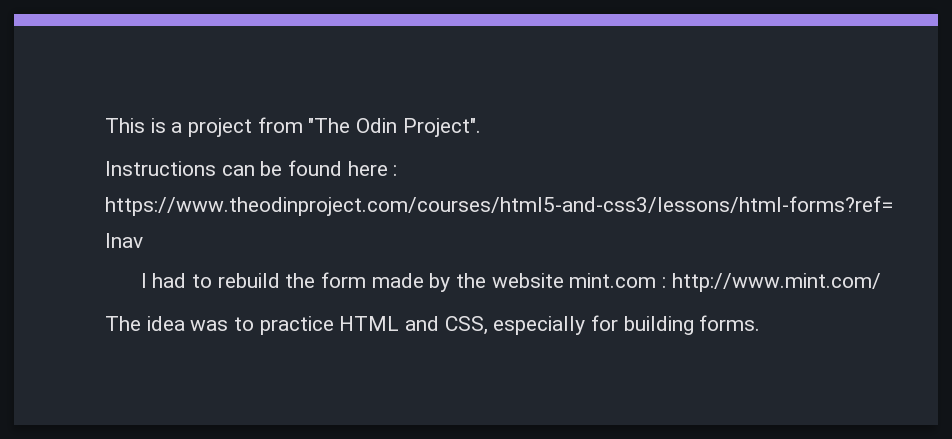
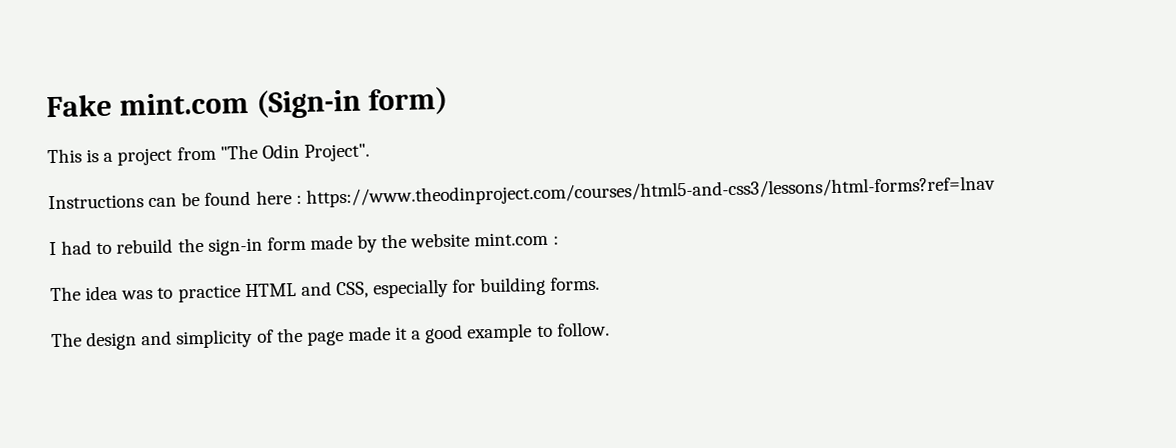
(105, 125) none -> [46,86,448,119] Fake mint.com (Sign-in form) //
(316, 280) none -> [207,237,263,256] sign-in
[671,273,881,292] http://www.mint.com/ -> (559, 240) none
(761, 323) none -> [51,321,610,351] // The design and simplicity of the page made it a good example to follow.

